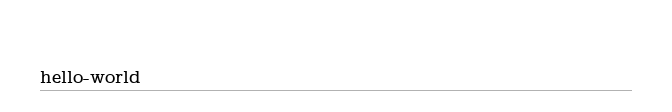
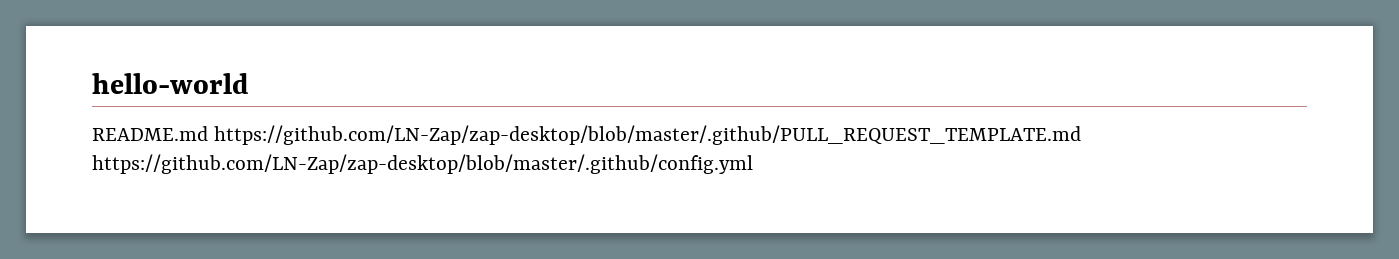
(141, 77) none -> [92,125,1082,145] [92,154,753,174] // README.md https://github.com/LN-Zap/zap-desktop/blob/master/.github/PULL_REQUEST_TEMPLATE.md https://github.com/LN-Zap/zap-desktop/blob/master/.github/config.yml

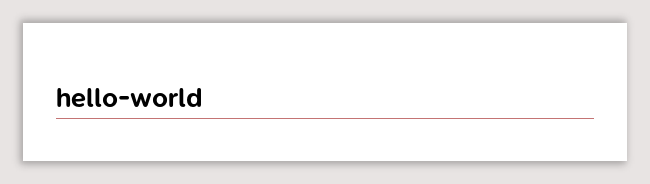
[92,125,1082,145] [92,154,753,174] // README.md https://github.com/LN-Zap/zap-desktop/blob/master/.github/PULL_REQUEST_TEMPLATE.md https://github.com/LN-Zap/zap-desktop/blob/master/.github/config.yml -> (203, 98) none

